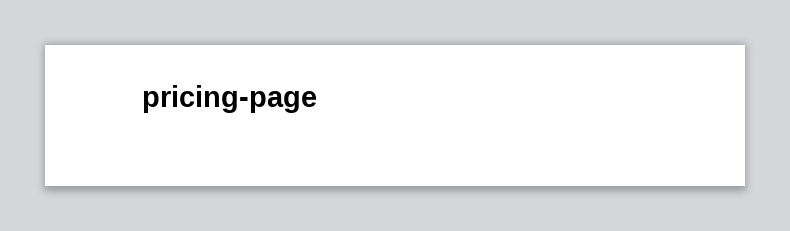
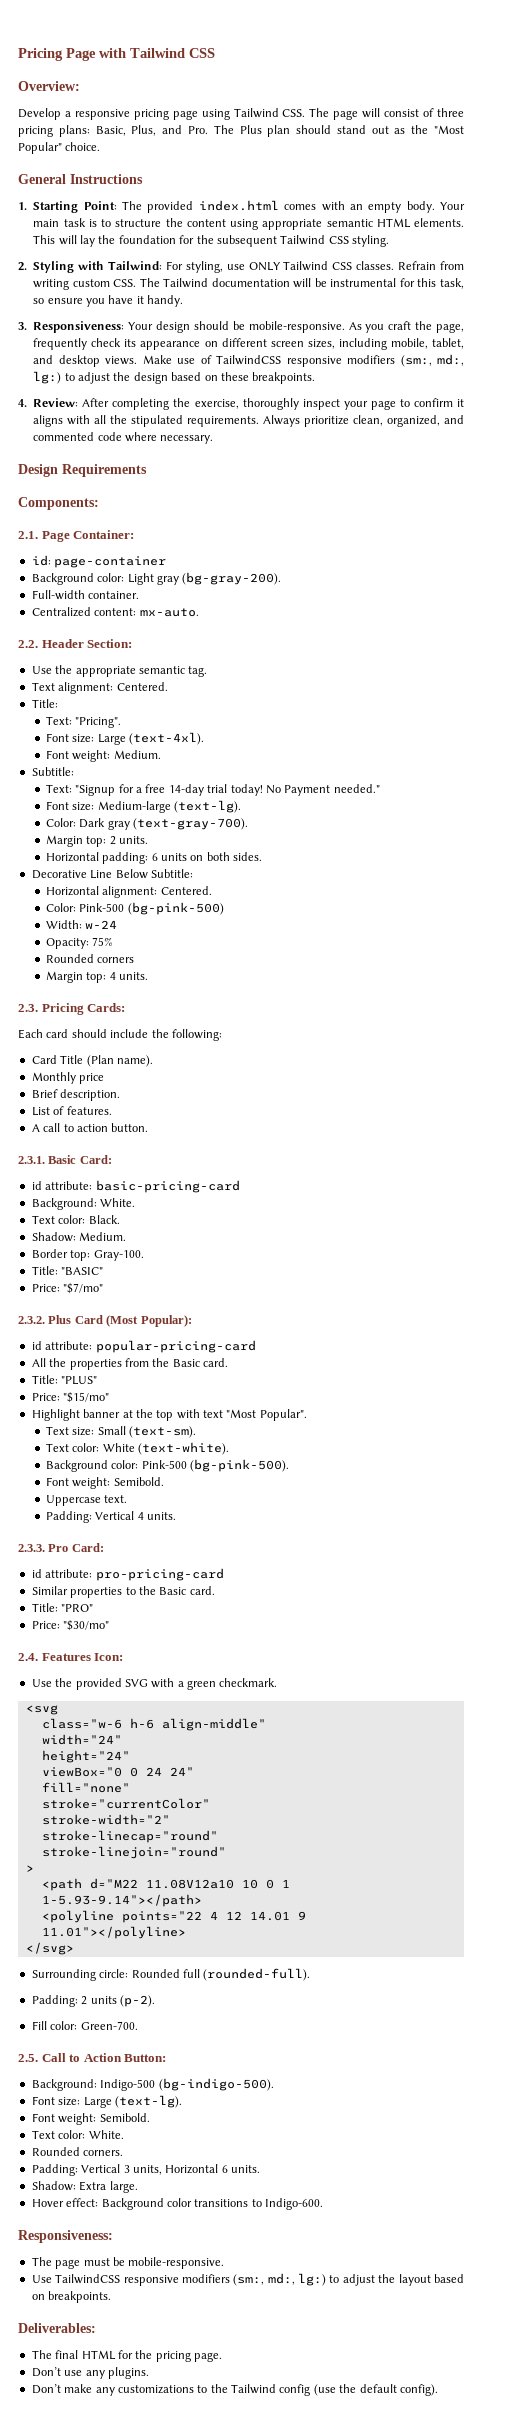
[142,85,317,113] pricing-page -> [18,48,215,61] [18,81,80,91] [18,108,464,120] [18,125,464,137] [18,142,101,154] [18,174,143,184] [18,200,465,213] [33,218,464,230] [33,235,389,247] [18,261,464,273] [33,278,464,290] [33,295,184,307] [18,321,464,333] [33,338,464,350] [33,354,465,367] [33,371,316,384] [18,398,464,410] [33,415,465,427] [33,432,214,444] [18,464,147,477] [18,497,99,510] [18,530,135,542] [31,555,167,568] [31,572,282,585] [31,590,140,600] [31,607,199,617] [18,639,133,648] [31,665,208,677] [31,682,168,694] [31,699,58,708] [45,716,122,728] [45,732,205,745] [45,750,161,762] [31,767,74,776] [45,784,380,796] [45,800,242,813] [45,818,249,830] [45,835,149,847] [45,852,263,864] [31,869,193,879] [45,886,212,898] [45,902,224,915] [45,920,118,929] [45,937,114,949] [45,954,135,963] [45,971,149,983] [18,1003,126,1015] [18,1029,222,1041] [31,1055,153,1067] [31,1072,105,1084] [31,1089,121,1101] [31,1106,112,1116] [31,1123,149,1132] [18,1155,112,1164] [31,1180,240,1193] [31,1198,136,1210] [31,1215,120,1224] [31,1232,127,1242] [31,1249,144,1261] [31,1266,104,1275] [31,1283,104,1294] [18,1315,192,1327] [31,1340,256,1353] [31,1358,228,1370] [31,1375,98,1385] [31,1392,110,1403] [31,1409,307,1421] [45,1426,197,1438] [45,1442,230,1455] [45,1459,290,1472] [45,1477,164,1489] [45,1495,128,1506] [45,1511,177,1523] [18,1543,104,1552] [31,1568,224,1581] [31,1586,215,1598] [31,1603,94,1612] [31,1620,110,1631] [18,1653,124,1661] [31,1678,278,1690] [25,1705,58,1715] [41,1718,266,1731] [41,1734,122,1745] [41,1750,130,1763] [41,1767,194,1777] [41,1782,130,1793] [41,1798,210,1809] [41,1814,170,1825] [41,1830,218,1843] [41,1846,226,1859] [25,1865,34,1872] [41,1878,290,1891] [41,1894,202,1907] [41,1910,306,1923] [41,1926,186,1939] [25,1942,74,1955] [31,1968,311,1981] [31,1995,155,2007] [31,2021,138,2030] [18,2053,167,2062] [31,2078,274,2091] [31,2095,182,2108] [31,2113,150,2125] [31,2130,124,2139] [31,2147,124,2156] [31,2164,260,2176] [31,2181,138,2193] [31,2198,323,2210] [18,2230,113,2243] [31,2257,225,2269] [31,2273,464,2286] [31,2291,112,2303] [18,2323,96,2333] [31,2350,222,2362] [31,2367,149,2379] [31,2384,438,2396] Pricing Page with Tailwind CSS // Overview: // Develop a responsive pricing page using Tailwind CSS. The page will consist of three pricing plans: Basic, Plus, and Pro. The Plus plan should stand out as the "Most Popular" choice. // General Instructions // 1. Starting Point: The provided index.html comes with an empty body. Your main task is to structure the content using appropriate semantic HTML elements. This will lay the foundation for the subsequent Tailwind CSS styling. // 2. Styling with Tailwind: For styling, use ONLY Tailwind CSS classes. Refrain from writing custom CSS. The Tailwind documentation will be instrumental for this task, so ensure you have it handy. // 3. Responsiveness: Your design should be mobile-responsive. As you craft the page, frequently check its appearance on different screen sizes, including mobile, tablet, and desktop views. Make use of TailwindCSS responsive modifiers (sm:, md:, lg:) to adjust the design based on these breakpoints. // 4. Review: After completing the exercise, thoroughly inspect your page to confirm it aligns with all the stipulated requirements. Always prioritize clean, organized, and commented code where necessary. // Design Requirements // Components: // 2.1. Page Container: // id: page-container // Background color: Light gray (bg-gray-200). // Full-width container. // Centralized content: mx-auto. // 2.2. Header Section: // Use the appropriate semantic tag. // Text alignment: Centered. // Title: // Text: "Pricing". // Font size: Large (text-4xl). // Font weight: Medium. // Subtitle: // Text: "Signup for a free 14-day trial today! No Payment needed." // Font size: Medium-large (text-lg). // Color: Dark gray (text-gray-700). // Margin top: 2 units. // Horizontal padding: 6 units on both sides. // Decorative Line Below Subtitle: // Horizontal alignment: Centered. // Color: Pink-500 (bg-pink-500) // Width: w-24 // Opacity: 75% // Rounded corners // Margin top: 4 units. // 2.3. Pricing Cards: // Each card should include the following: // Card Title (Plan name). // Monthly price // Brief description. // List of features. // A call to action button. // 2.3.1. Basic Card: // id attribute: basic-pricing-card // Background: White. // Text color: Black. // Shadow: Medium. // Border top: Gray-100. // Title: "BASIC" // Price: "$7/mo" // 2.3.2. Plus Card (Most Popular): // id attribute: popular-pricing-card // All the properties from the Basic card. // Title: "PLUS" // Price: "$15/mo" // Highlight banner at the top with text "Most Popular". // Text size: Small (text-sm). // Text color: White (text-white). // Background color: Pink-500 (bg-pink-500). // Font weight: Semibold. // Uppercase text. // Padding: Vertical 4 units. // 2.3.3. Pro Card: // id attribute: pro-pricing-card // Similar properties to the Basic card. // Title: "PRO" // Price: "$30/mo" // 2.4. Features Icon: // Use the provided SVG with a green checkmark. // <svg // class="w-6 h-6 align-middle" // width="24" // height="24" // viewBox="0 0 24 24" // fill="none" // stroke="currentColor" // stroke-width="2" // stroke-linecap="round" // stroke-linejoin="round" // > // <path d="M22 11.08V12a10 10 0 1 1-5.93-9.14"></path> // <polyline points="22 4 12 14.01 9 11.01"></polyline> // </svg> // Surrounding circle: Rounded full (rounded-full). // Padding: 2 units (p-2). // Fill color: Green-700. // 2.5. Call to Action Button: // Background: Indigo-500 (bg-indigo-500). // Font size: Large (text-lg). // Font weight: Semibold. // Text color: White. // Rounded corners. // Padding: Vertical 3 units, Horizontal 6 units. // Shadow: Extra large. // Hover effect: Background color transitions to Indigo-600. // Responsiveness: // The page must be mobile-responsive. // Use TailwindCSS responsive modifiers (sm:, md:, lg:) to adjust the layout based on breakpoints. // Deliverables: // The final HTML for the pricing page. // Don’t use any plugins. // Don’t make any customizations to the Tailwind config (use the default config).

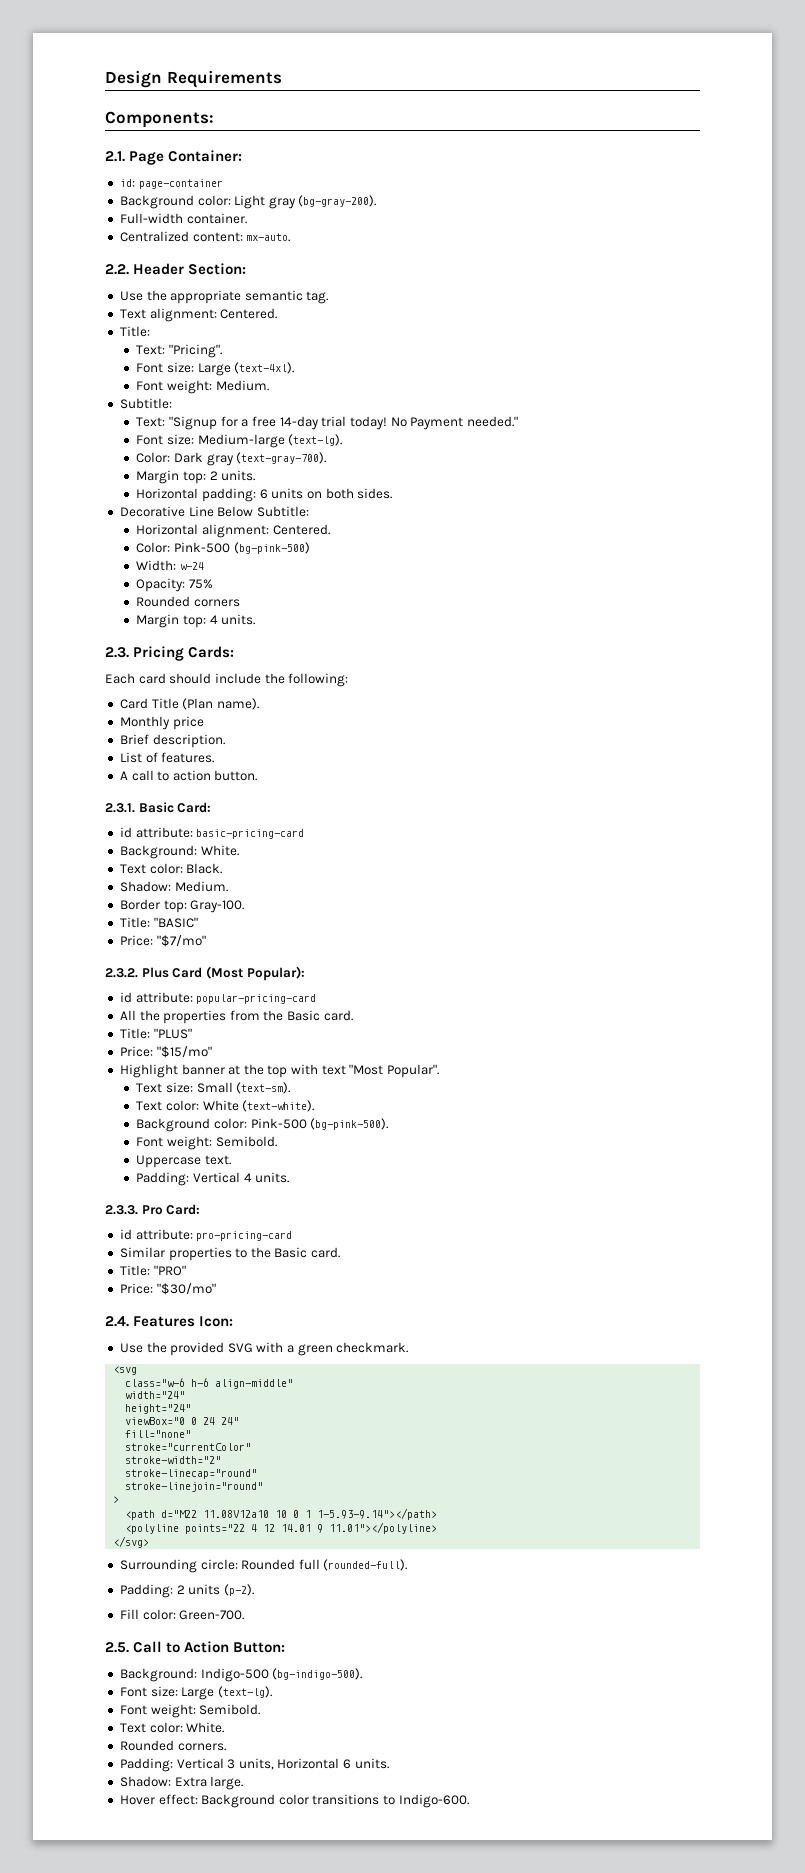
[18,48,215,61] [18,81,80,91] [18,108,464,120] [18,125,464,137] [18,142,101,154] [18,174,143,184] [18,200,465,213] [33,218,464,230] [33,235,389,247] [18,261,464,273] [33,278,464,290] [33,295,184,307] [18,321,464,333] [33,338,464,350] [33,354,465,367] [33,371,316,384] [18,398,464,410] [33,415,465,427] [33,432,214,444] Pricing Page with Tailwind CSS // Overview: // Develop a responsive pricing page using Tailwind CSS. The page will consist of three pricing plans: Basic, Plus, and Pro. The Plus plan should stand out as the "Most Popular" choice. // General Instructions // 1. Starting Point: The provided index.html comes with an empty body. Your main task is to structure the content using appropriate semantic HTML elements. This will lay the foundation for the subsequent Tailwind CSS styling. // 2. Styling with Tailwind: For styling, use ONLY Tailwind CSS classes. Refrain from writing custom CSS. The Tailwind documentation will be instrumental for this task, so ensure you have it handy. // 3. Responsiveness: Your design should be mobile-responsive. As you craft the page, frequently check its appearance on different screen sizes, including mobile, tablet, and desktop views. Make use of TailwindCSS responsive modifiers (sm:, md:, lg:) to adjust the design based on these breakpoints. // 4. Review: After completing the exercise, thoroughly inspect your page to confirm it aligns with all the stipulated requirements. Always prioritize clean, organized, and commented code where necessary. // -> (105, 79) none
[18,2230,113,2243] [31,2257,225,2269] [31,2273,464,2286] [31,2291,112,2303] [18,2323,96,2333] [31,2350,222,2362] [31,2367,149,2379] [31,2384,438,2396] // Responsiveness: // The page must be mobile-responsive. // Use TailwindCSS responsive modifiers (sm:, md:, lg:) to adjust the layout based on breakpoints. // Deliverables: // The final HTML for the pricing page. // Don’t use any plugins. // Don’t make any customizations to the Tailwind config (use the default config). -> (469, 1801) none

